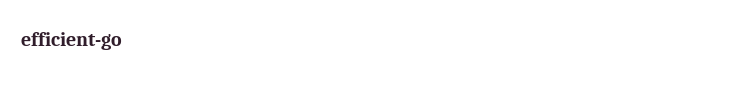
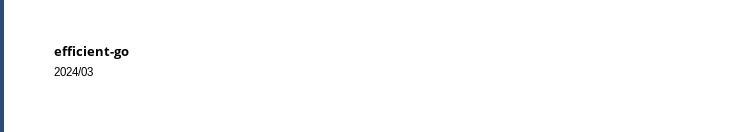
(122, 41) none -> [54,67,93,76] // 2024/03

